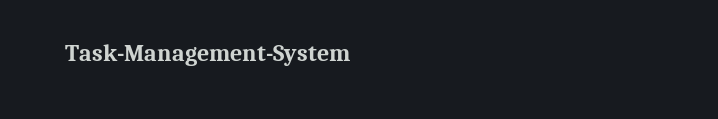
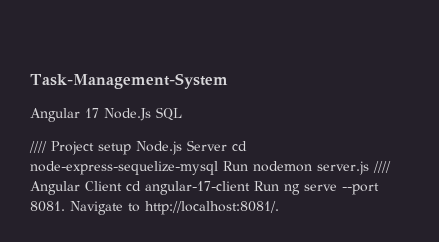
(350, 55) none -> [30,107,182,122] [29,140,247,155] [30,161,391,175] [30,181,379,195] [30,201,279,215] // Angular 17 Node.Js SQL // //// Project setup Node.js Server cd node-express-sequelize-mysql Run nodemon server.js //// Angular Client cd angular-17-client Run ng serve --port 8081. Navigate to http://localhost:8081/.

